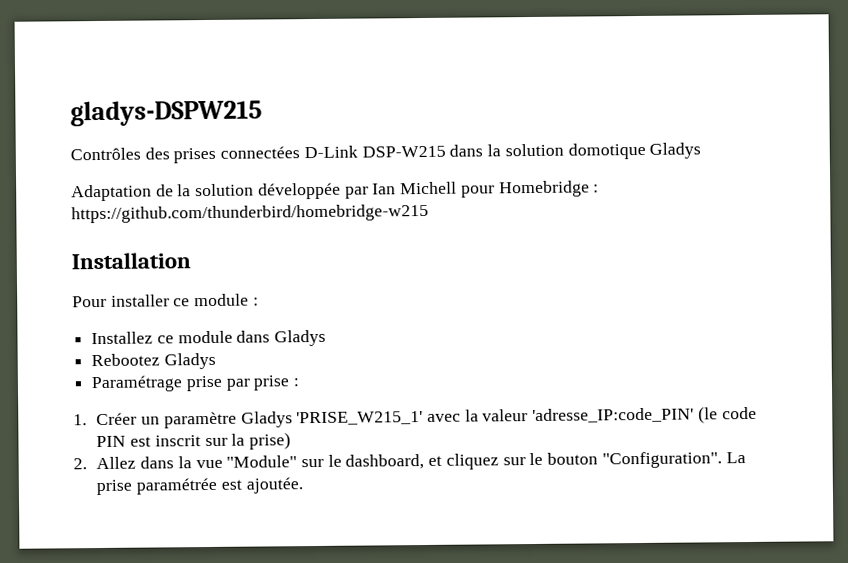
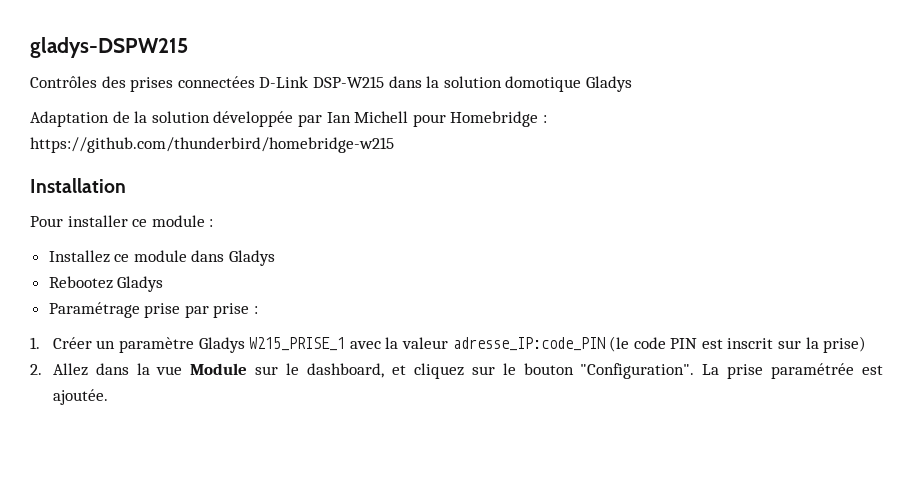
[296,411,424,426] 'PRISE_W215_1' -> [249,337,346,351] W215_PRISE_1
[532,407,695,424] 'adresse_IP:code_PIN' -> [452,337,605,351] adresse_IP:code_PIN
[226,455,298,468] "Module" -> [190,363,248,375] Module

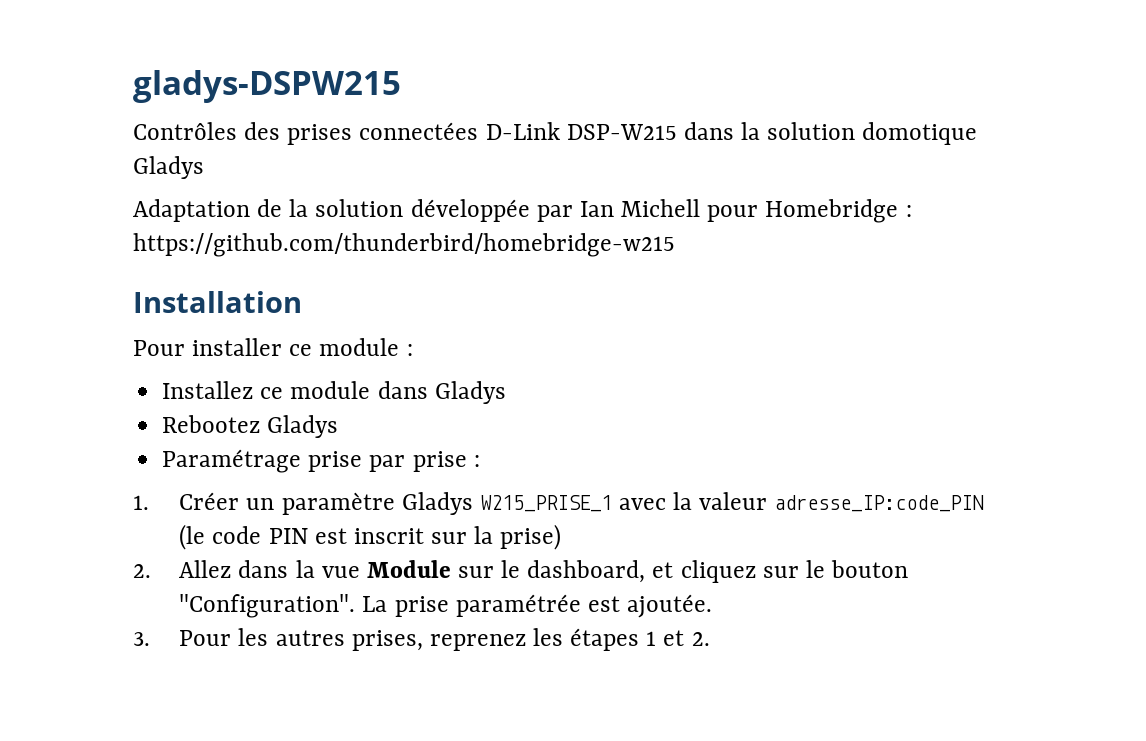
(108, 397) none -> [133,628,710,651] // 3. Pour les autres prises, reprenez les étapes 1 et 2.

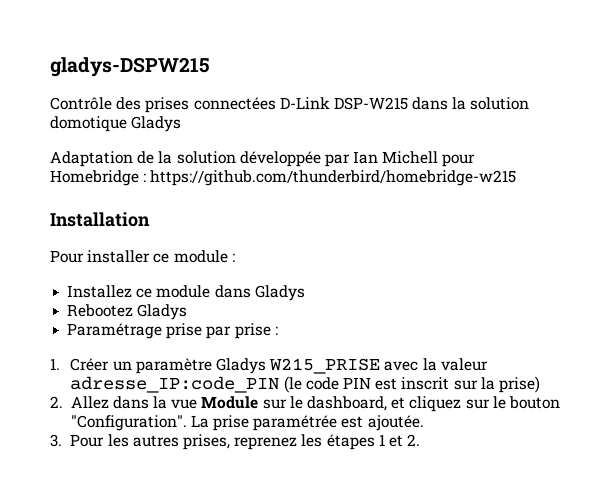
[133,122,237,140] Contrôles -> [50,97,112,110] Contrôle
[479,495,612,512] W215_PRISE_1 -> [269,358,381,374] W215_PRISE

